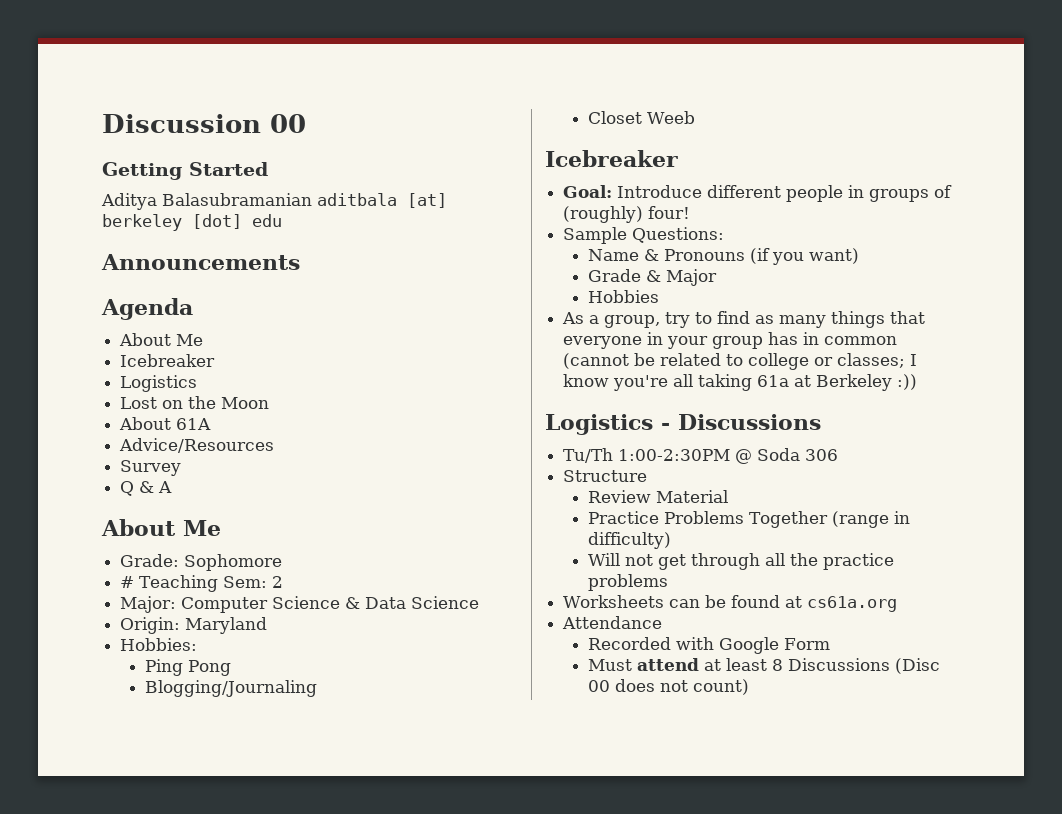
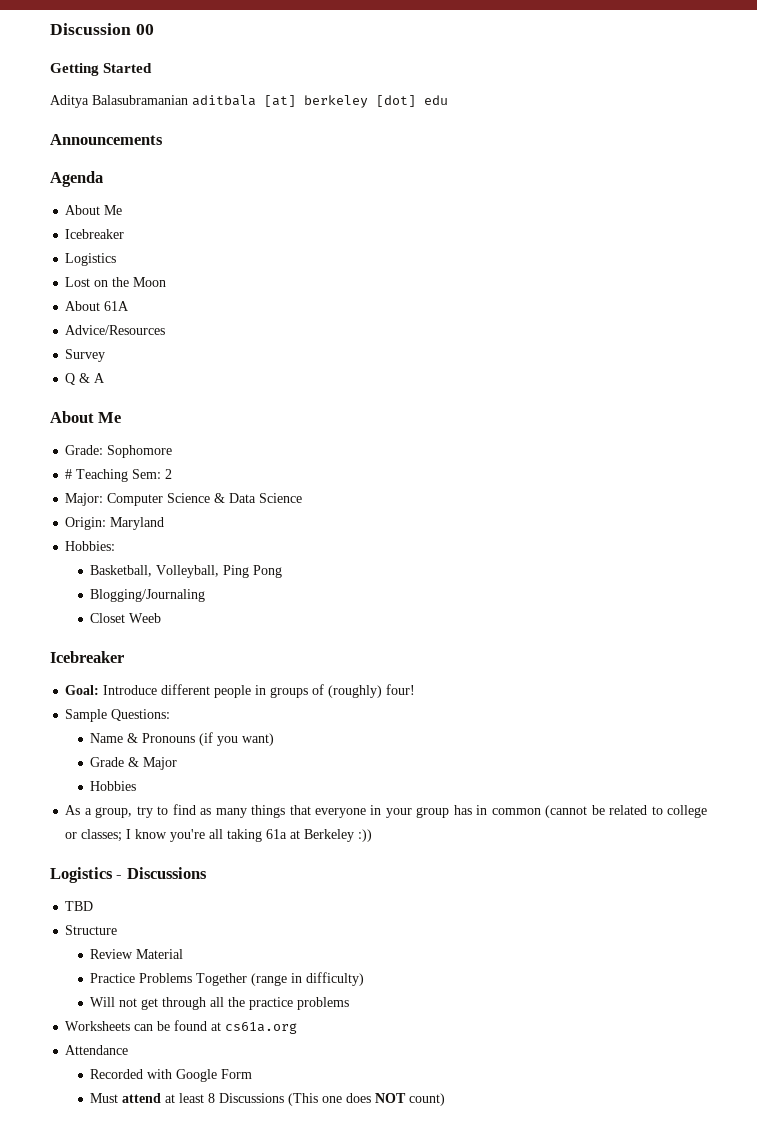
(198, 644) none -> [90,565,220,578] Basketball, Volleyball,
[563,448,839,464] Tu/Th 1:00-2:30PM @ Soda 306 -> [65,901,94,911] TBD
[895,658,941,674] [588,679,689,692] (Disc 00 does not -> [288,1093,407,1106] (This one does NOT

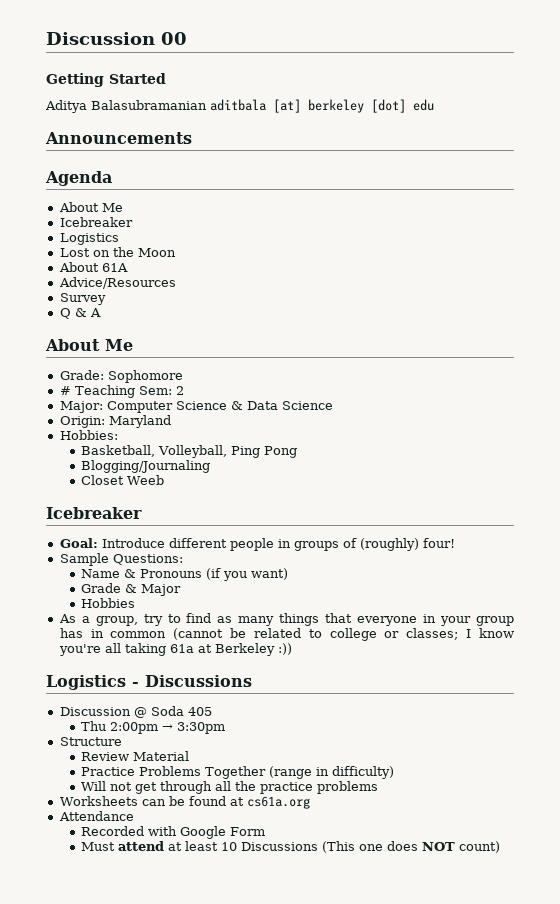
[65,901,94,911] TBD -> [59,706,212,718] [81,721,226,734] Discussion @ Soda 405 // Thu 2:00pm → 3:30pm
[208,1093,216,1103] 8 -> [221,842,238,851] 10

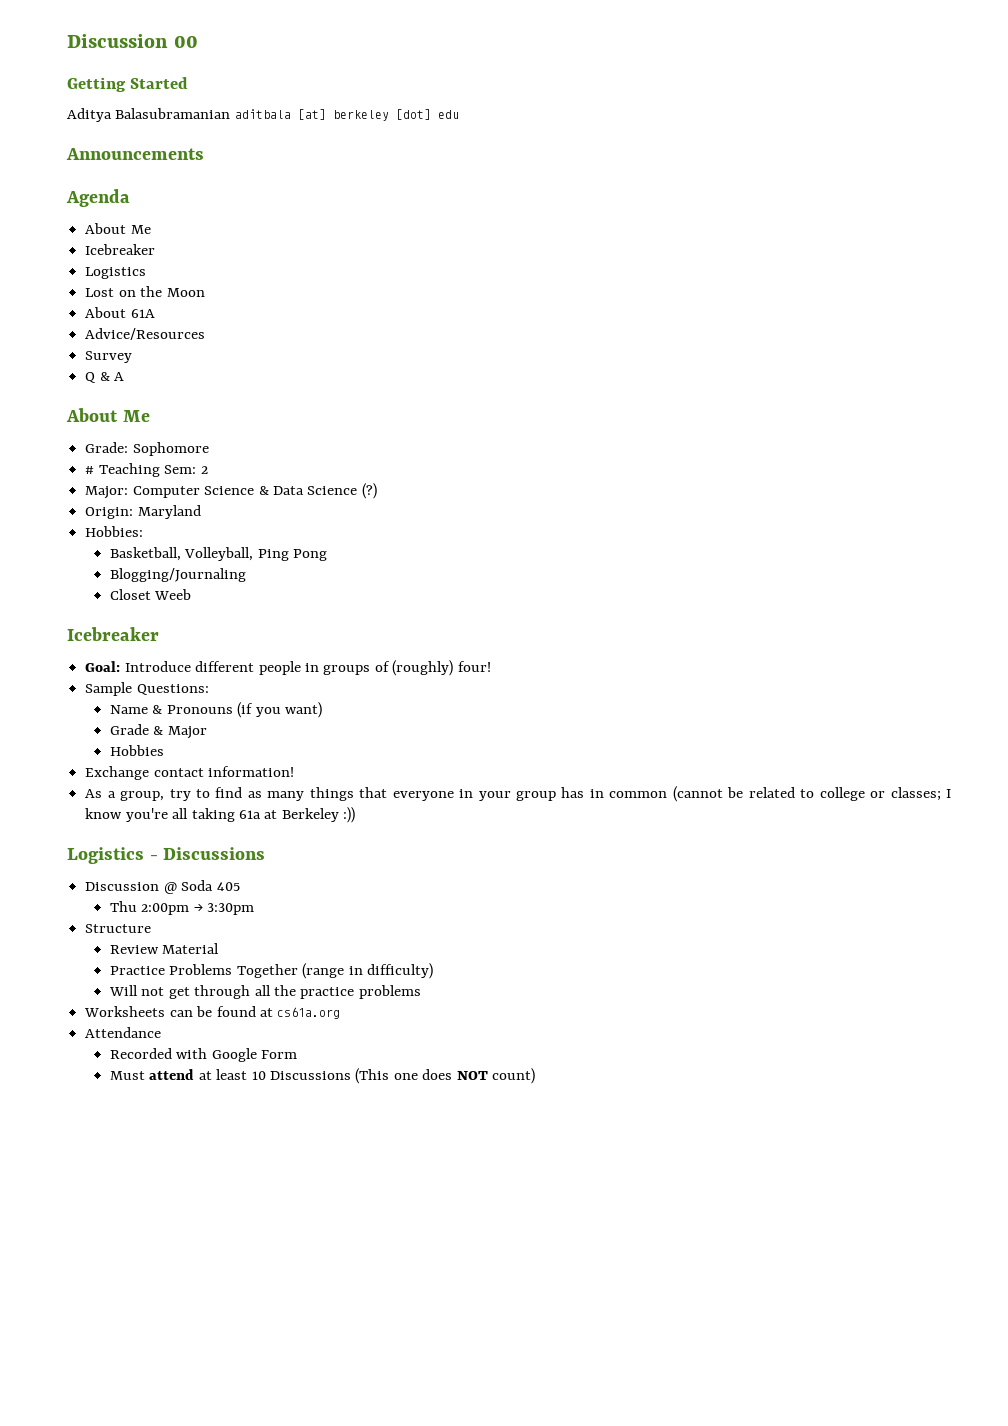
(333, 405) none -> [361,483,377,499] (?)
(136, 603) none -> [85,766,295,780] // Exchange contact information!

